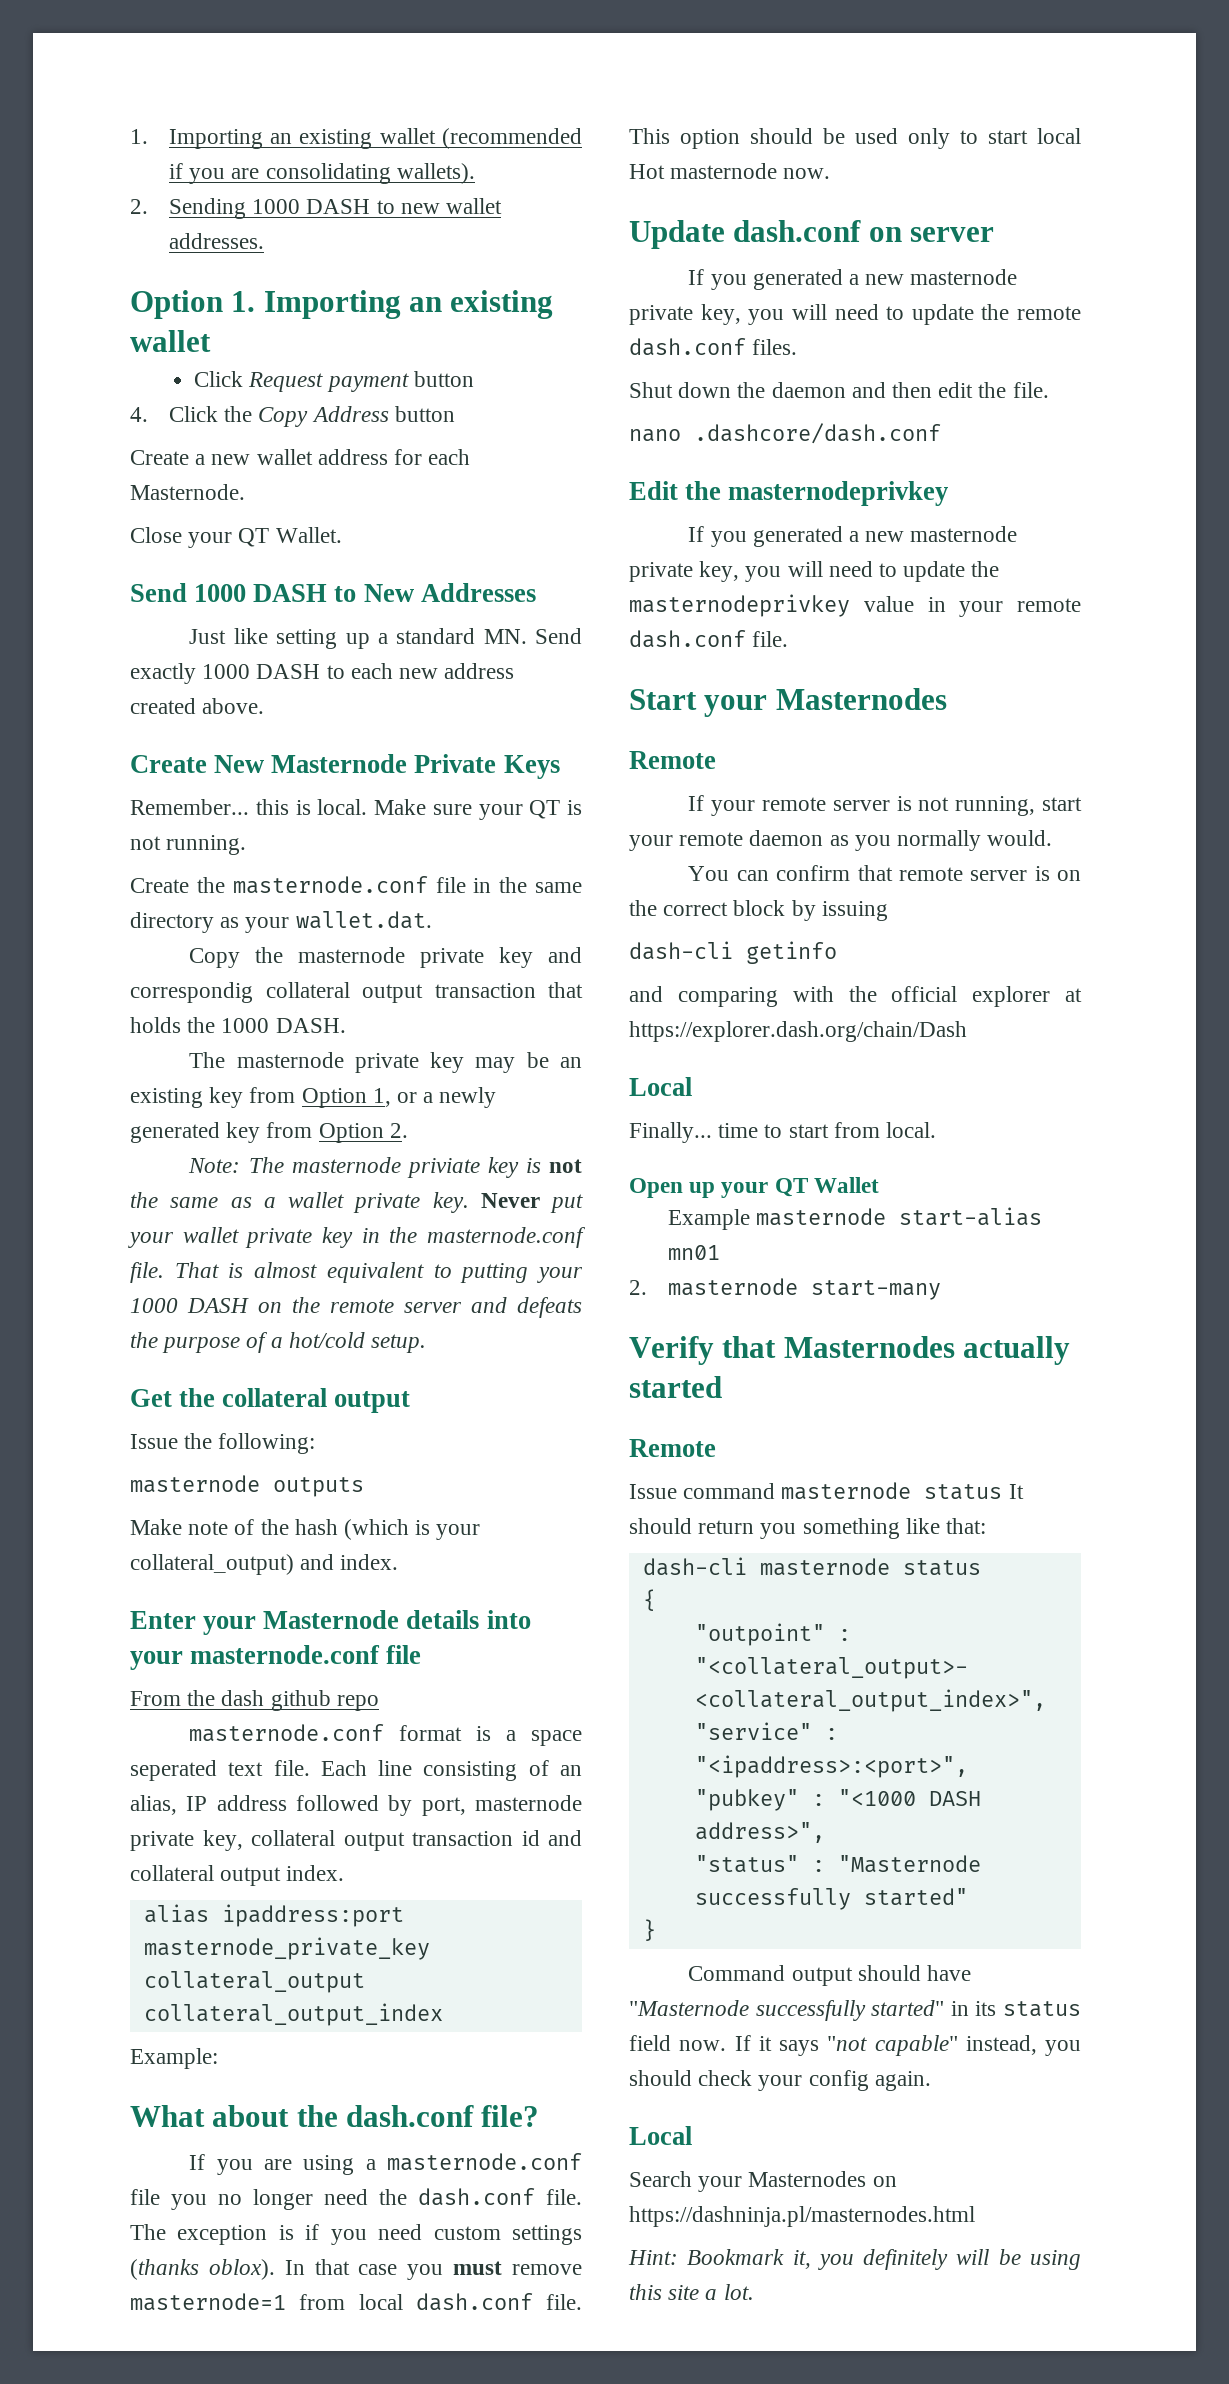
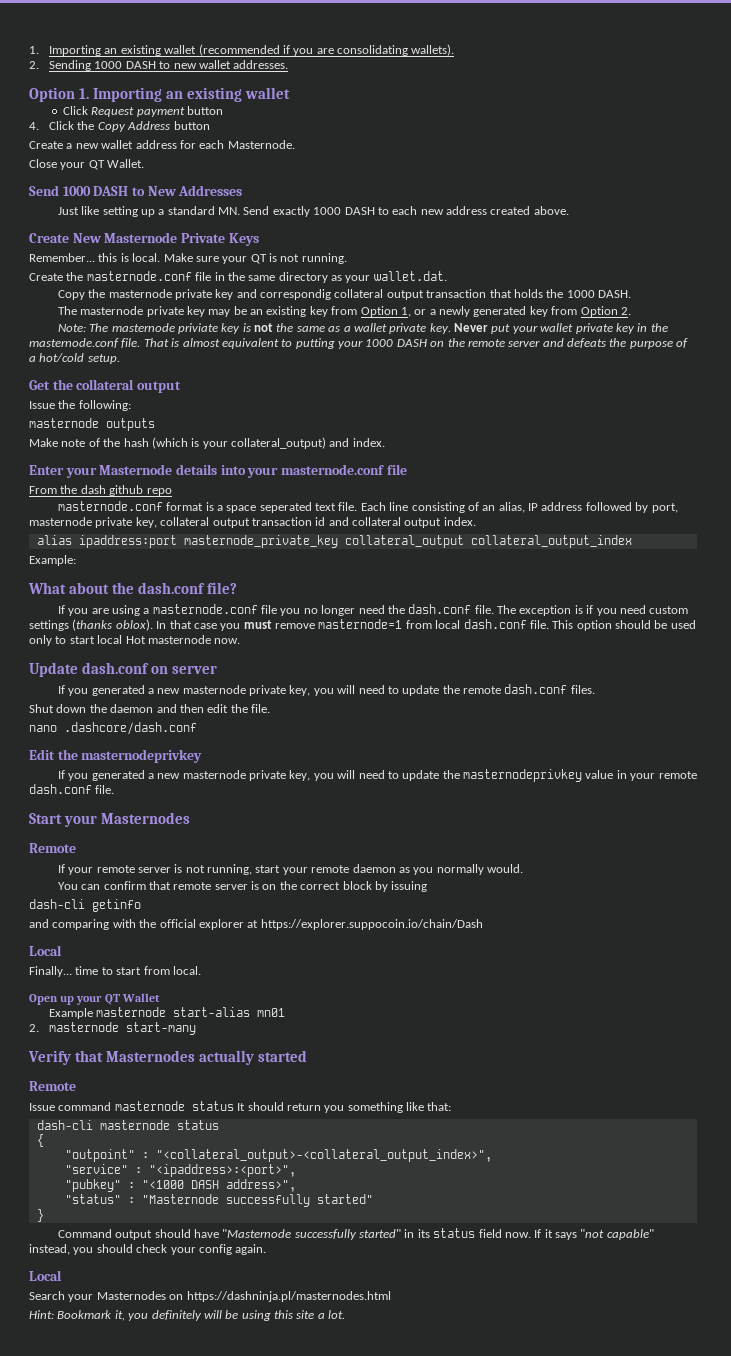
[629,1021,967,1042] https://explorer.dash.org/chain/Dash -> [260,919,483,930] https://explorer.suppocoin.io/chain/Dash

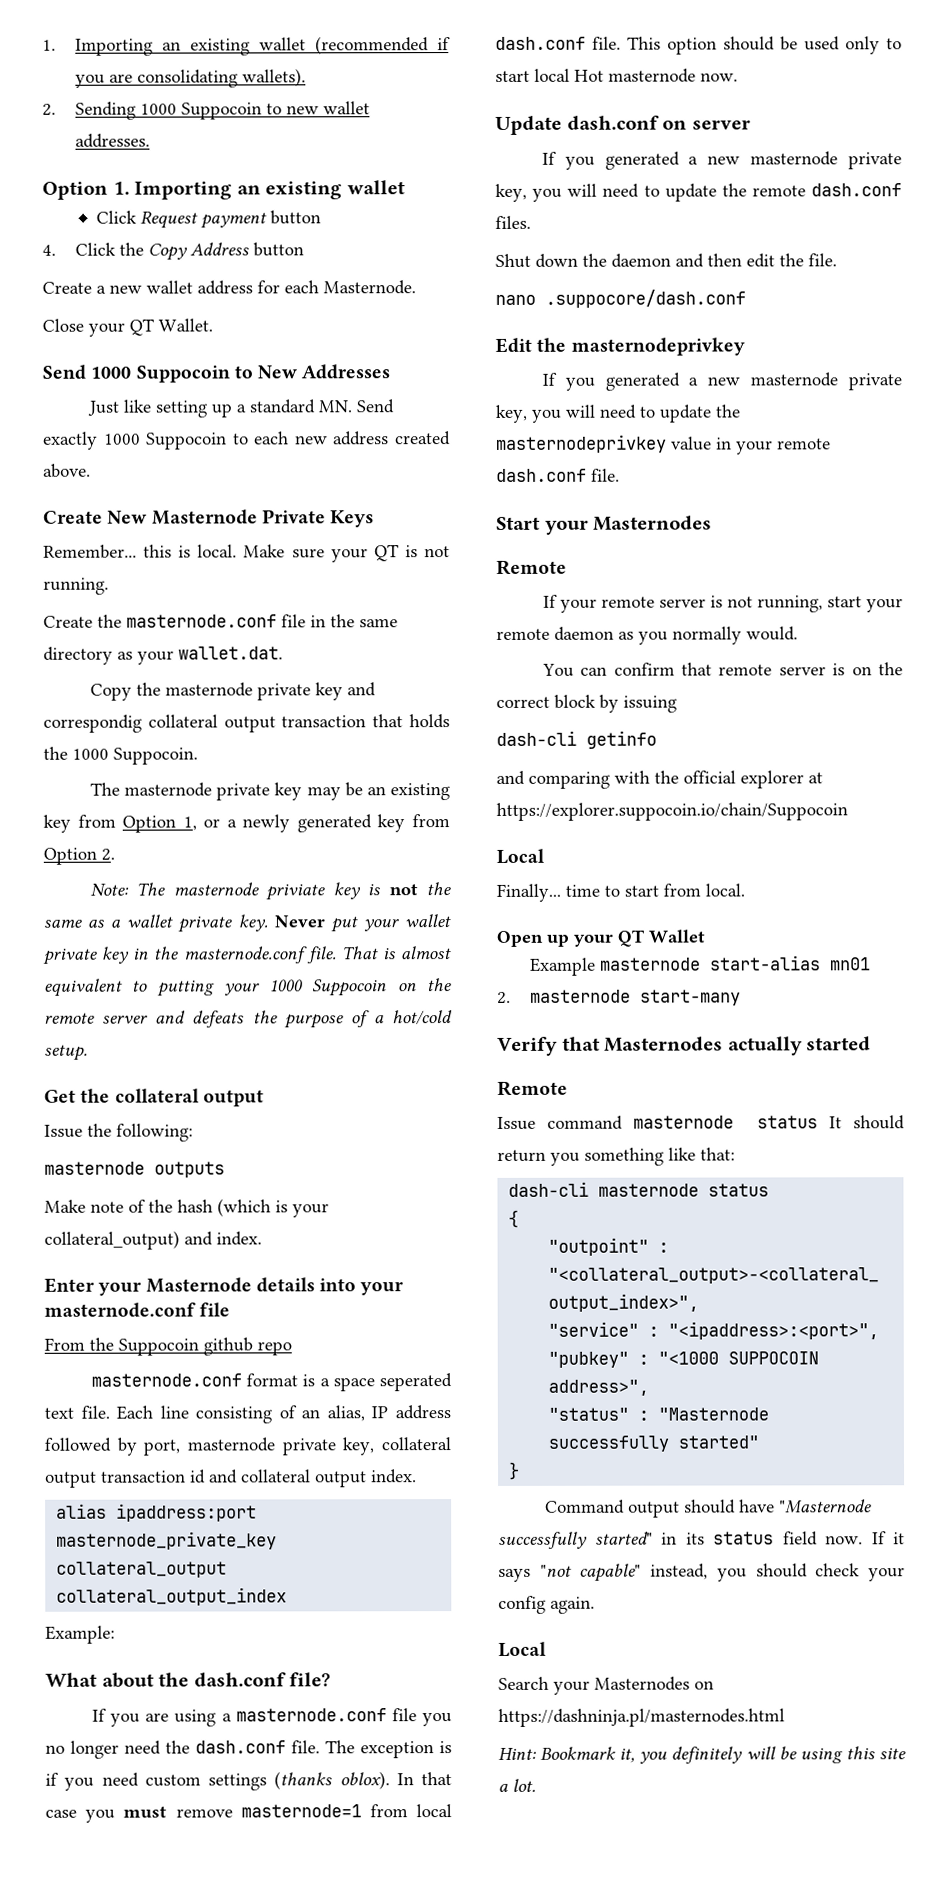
[125,61,156,69] DASH -> [181,102,263,120] Suppocoin
[93,186,129,196] DASH -> [135,365,230,383] Suppocoin
[344,207,375,215] DASH -> [146,432,228,450] Suppocoin
[598,290,632,298] DASH. -> [113,747,198,765] Suppocoin.
[396,339,427,347] DASH -> [312,979,388,997] Suppocoin
[80,485,106,494] dash -> [118,1338,199,1356] Suppocoin
[64,722,197,735] .dashcore/dash.conf -> [545,289,746,308] .suppocore/dash.conf
[260,919,483,930] https://explorer.suppocoin.io/chain/Dash -> [496,802,848,821] https://explorer.suppocoin.io/chain/Suppocoin
[190,1180,219,1189] DASH -> [728,1351,820,1365] SUPPOCOIN

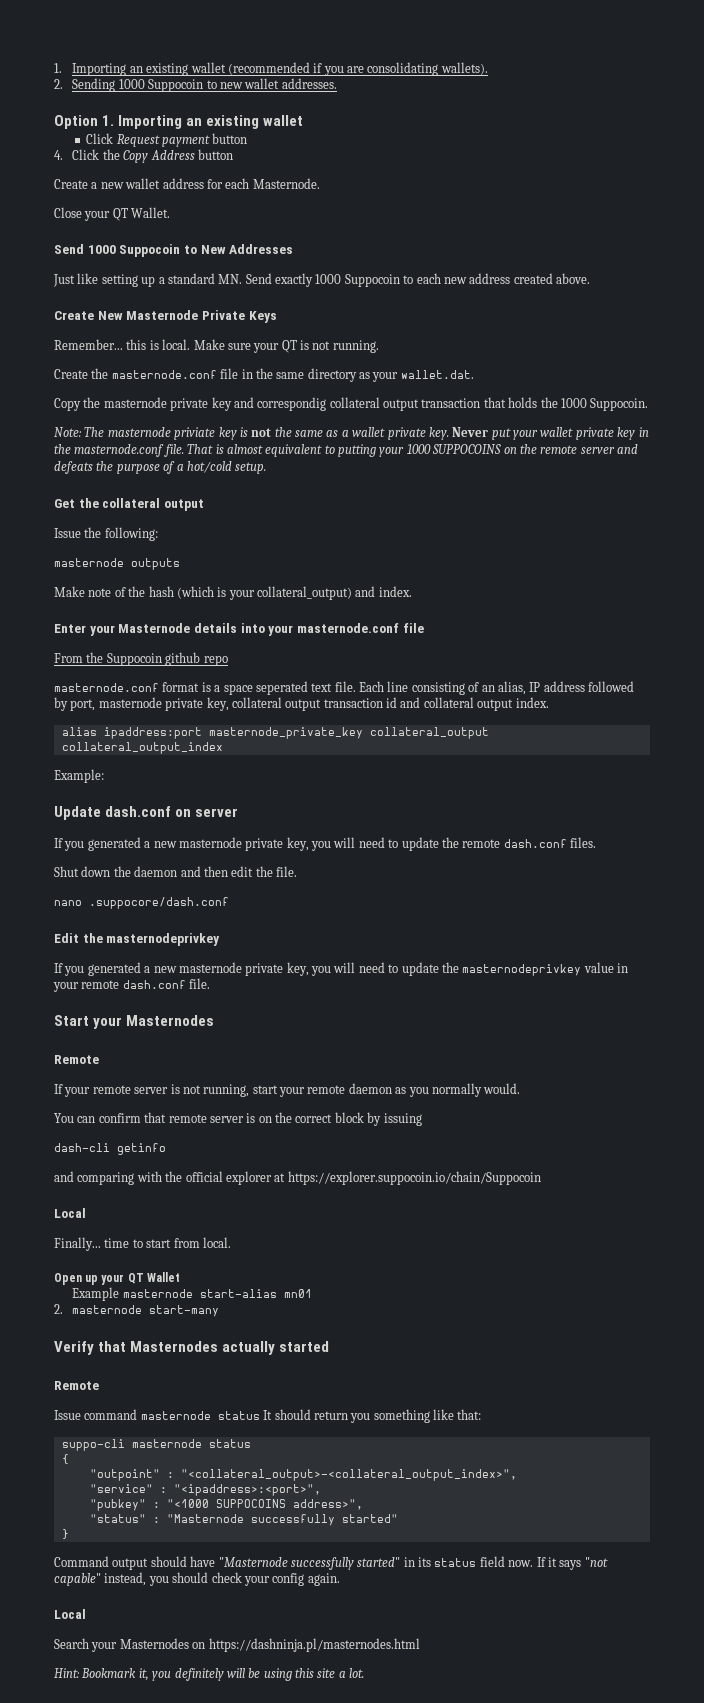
[89,782,450,801] [43,814,450,833] [43,847,115,865] // The masternode private key may be an existing key from Option 1, or a newly generated key from Option 2. -> (649, 404) none
[312,979,388,997] Suppocoin -> [432,444,502,454] SUPPOCOINS
[45,1672,332,1688] [91,1708,452,1727] [45,1740,452,1759] [45,1771,452,1791] [45,1804,452,1823] [495,36,902,55] [495,68,738,83] // What about the dash.conf file? // If you are using a masternode.conf file you no longer need the dash.conf file. The exception is if you need custom settings (thanks oblox). In that case you must remove masternode=1 from local dash.conf file. This option should be used only to start local Hot masternode now. -> (104, 776) none
[508,1181,590,1197] dash-cli -> [61,1439,125,1451] suppo-cli
[728,1351,820,1365] SUPPOCOIN -> [215,1499,286,1508] SUPPOCOINS

